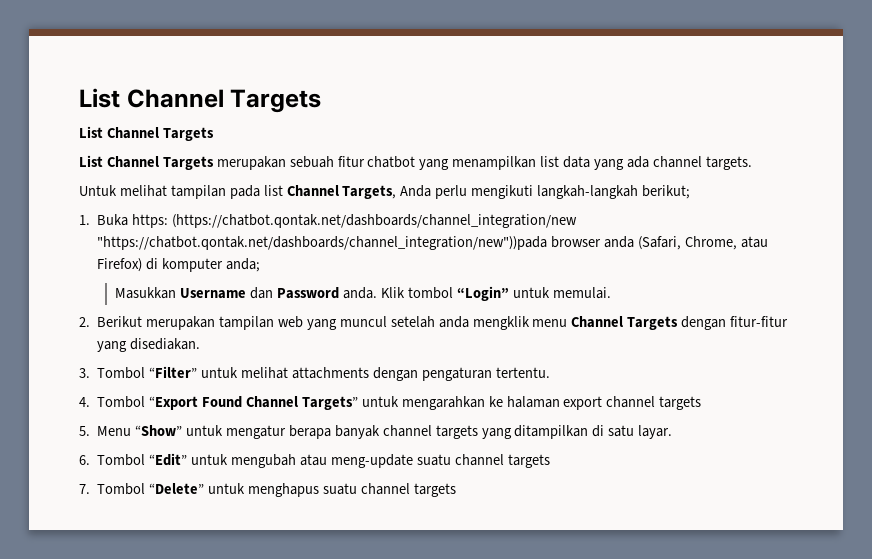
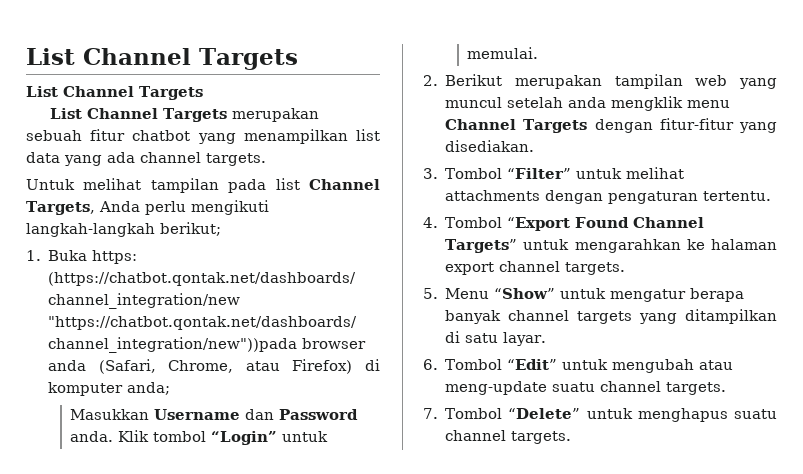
[659,396,702,410] targets -> [565,262,626,275] targets.
[507,454,550,468] targets -> [666,382,727,395] targets.
[413,483,456,497] targets -> [511,431,572,444] targets.

